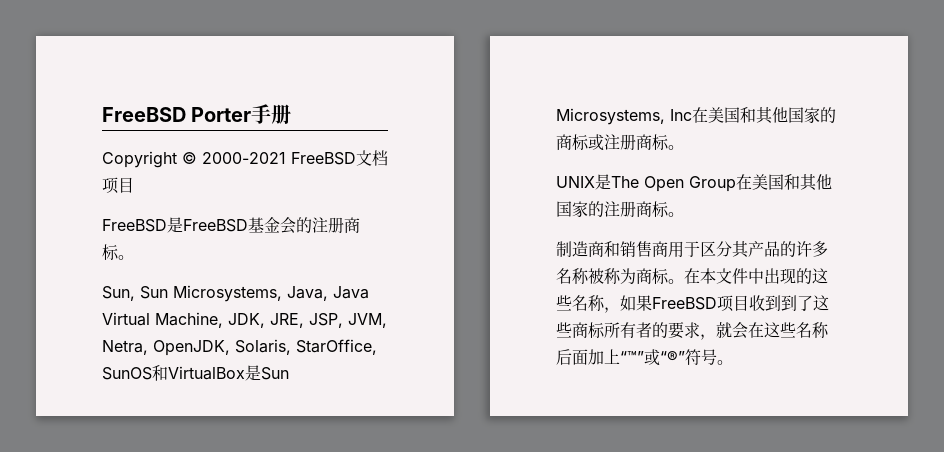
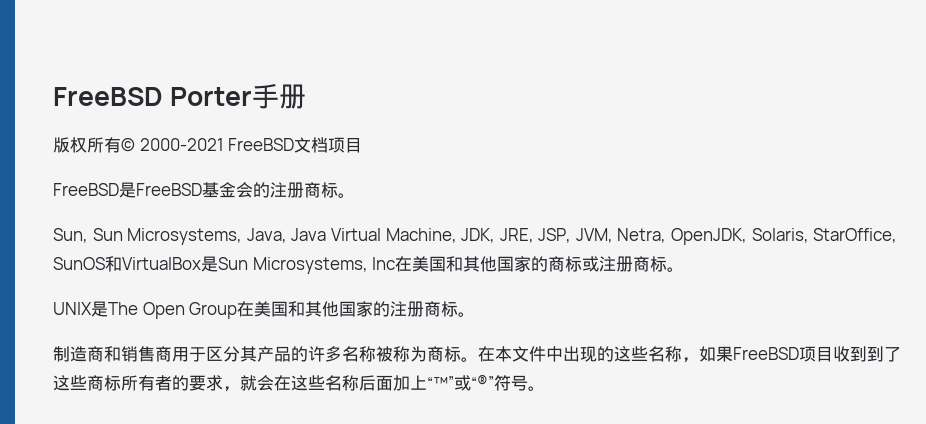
[102,151,177,168] Copyright -> [53,137,121,153] 版权所有

